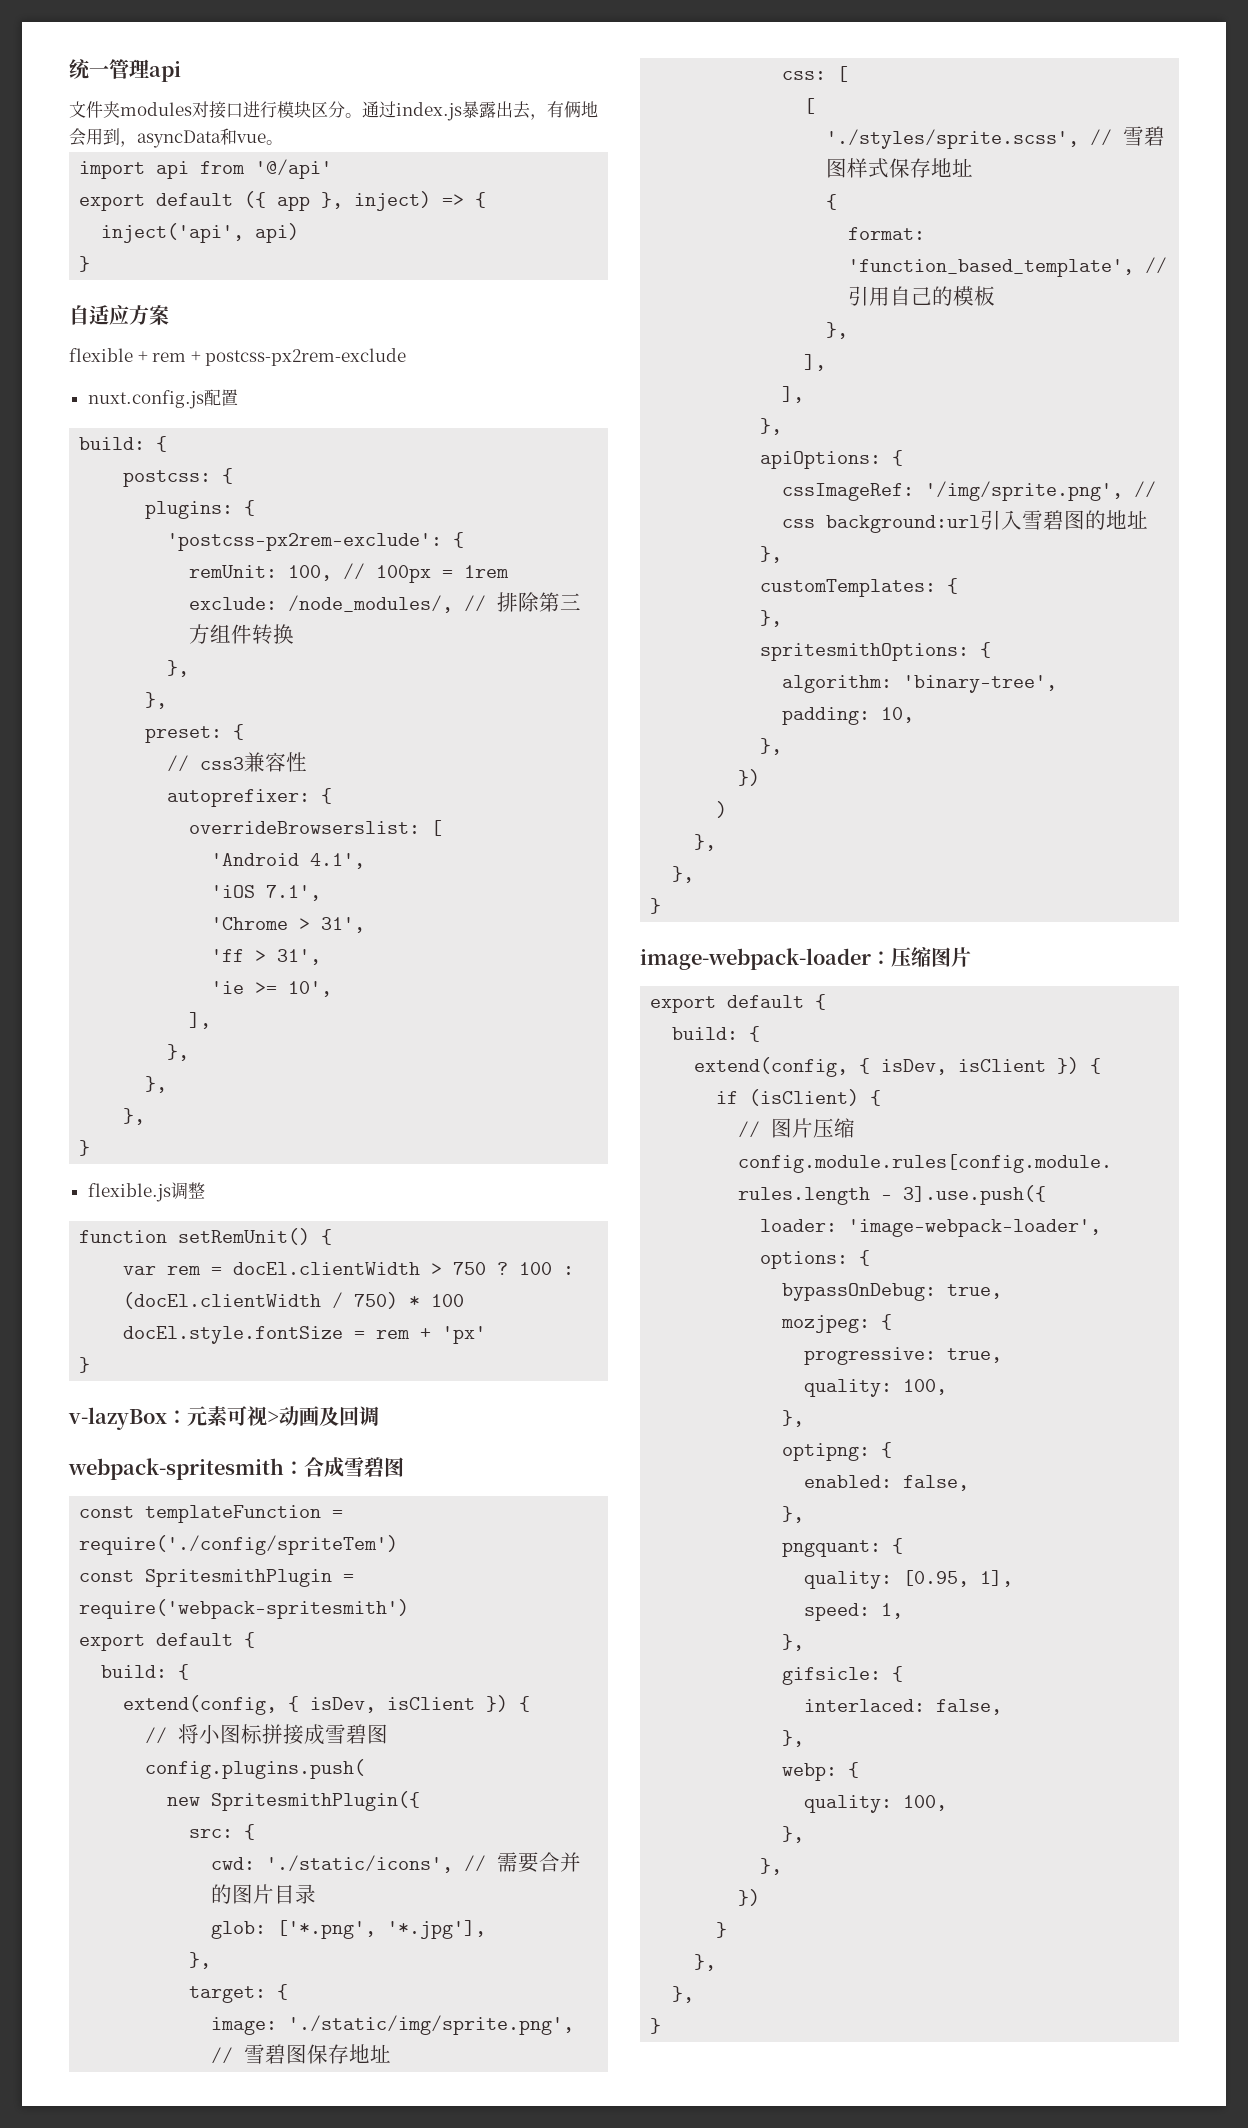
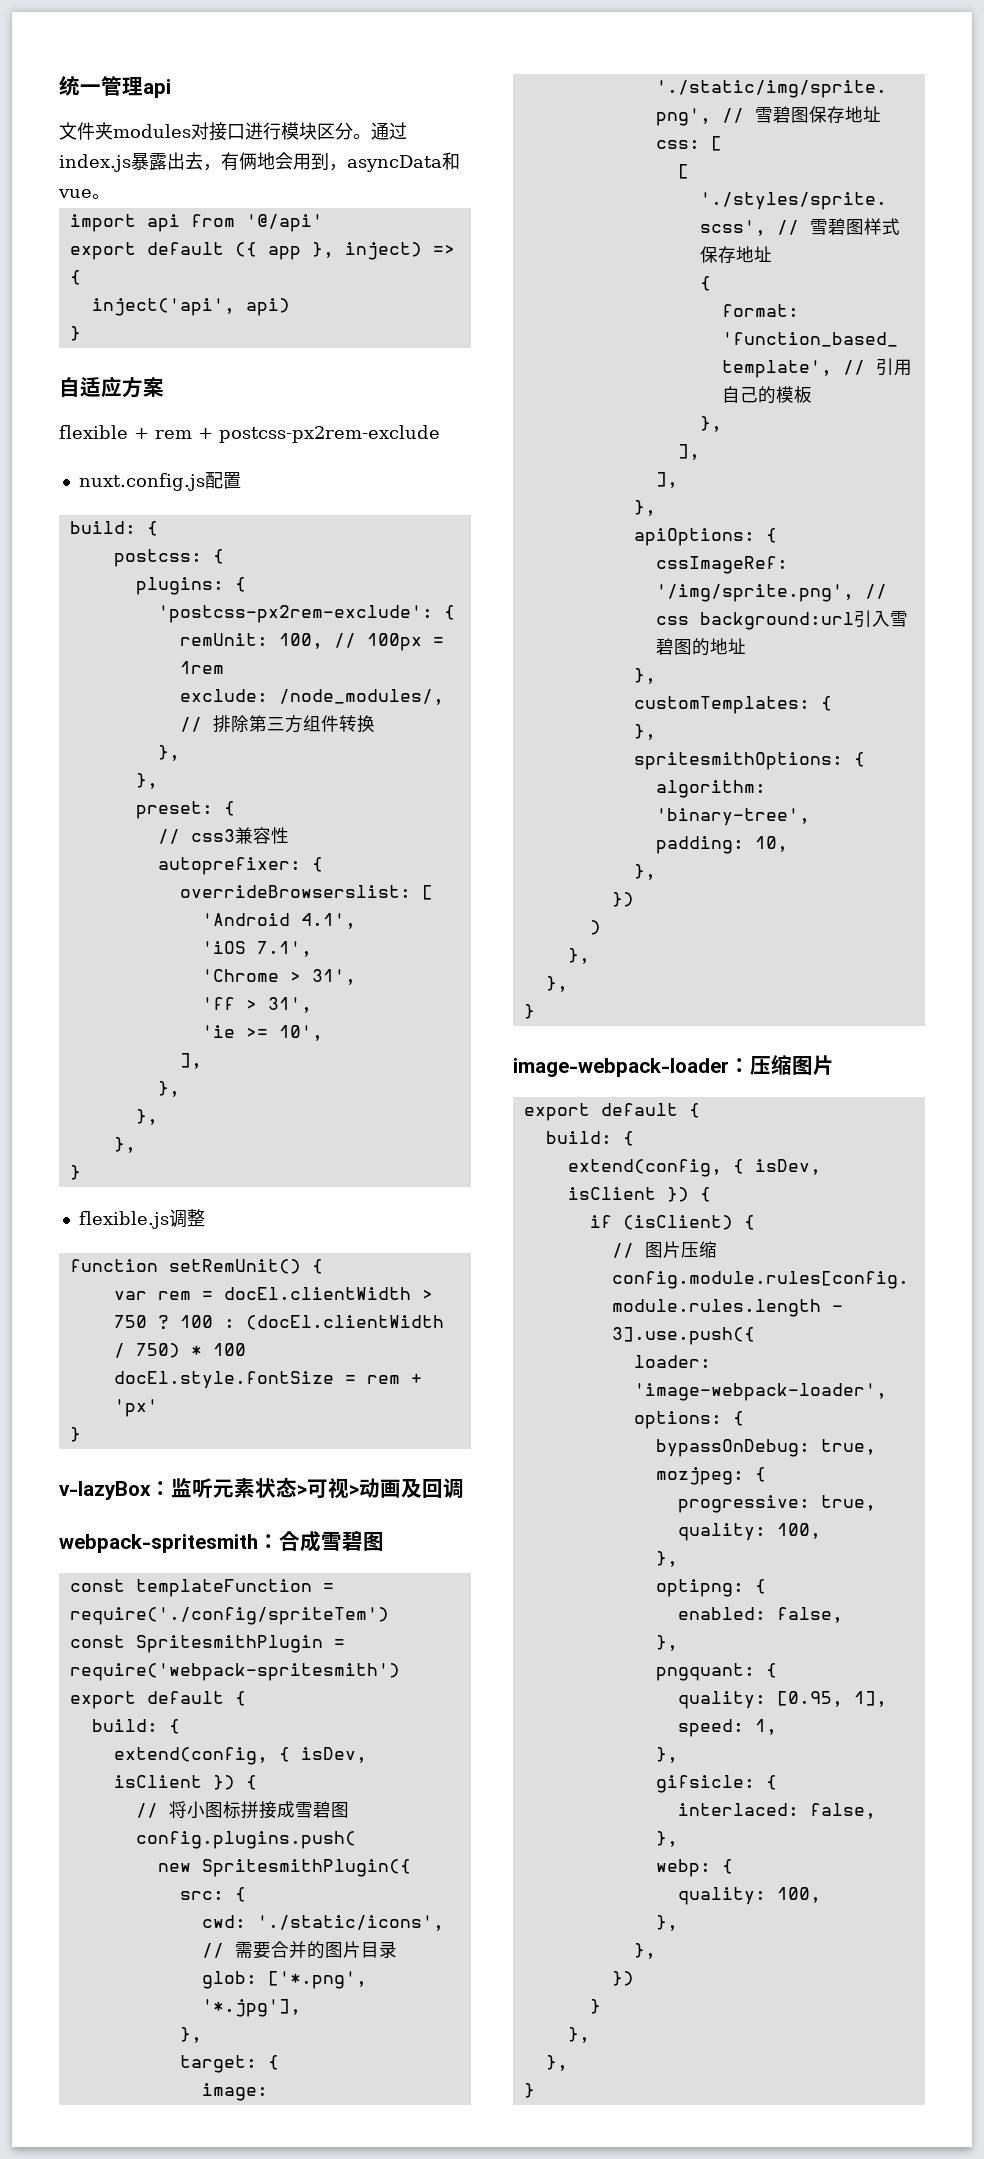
[187,1406,228,1426] 元素 -> [171,1477,307,1498] 监听元素状态>

